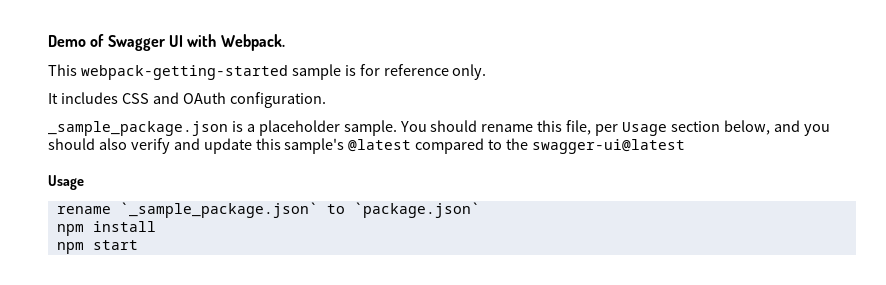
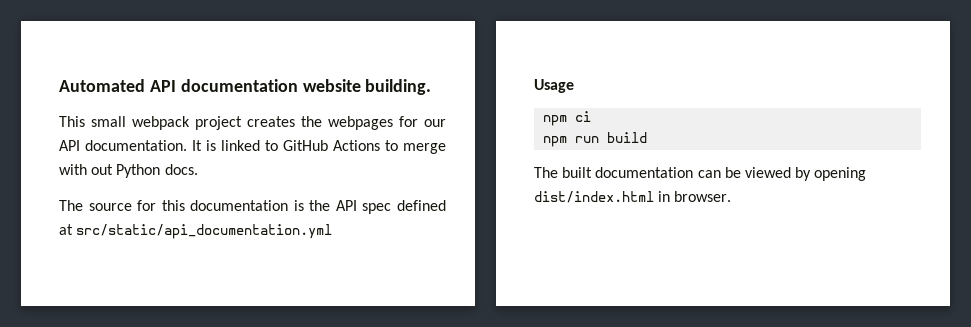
[48,34,285,51] [48,64,487,80] [48,92,326,108] [48,120,830,136] [48,138,686,154] [48,175,84,190] [56,202,480,218] [56,221,156,236] [56,240,138,254] Demo of Swagger UI with Webpack. // This webpack-getting-started sample is for reference only. // It includes CSS and OAuth configuration. // _sample_package.json is a placeholder sample. You should rename this file, per Usage section below, and you should also verify and update this sample's @latest compared to the swagger-ui@latest // Usage // rename `_sample_package.json` to `package.json` // npm install // npm start -> [59,79,432,95] [59,116,446,130] [59,140,446,154] [59,164,198,178] [59,200,446,214] [59,224,333,239] [534,79,574,93] [543,111,592,126] [543,132,648,147] [534,167,867,181] [534,191,732,203] Automated API documentation website building. // This small webpack project creates the webpages for our API documentation. It is linked to GitHub Actions to merge with out Python docs. // The source for this documentation is the API spec defined at src/static/api_documentation.yml // Usage // npm ci // npm run build // The built documentation can be viewed by opening dist/index.html in browser.

